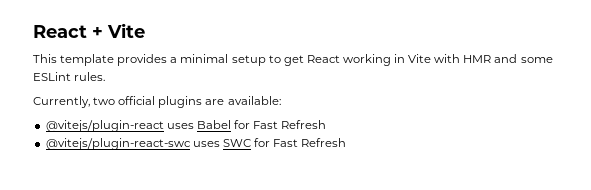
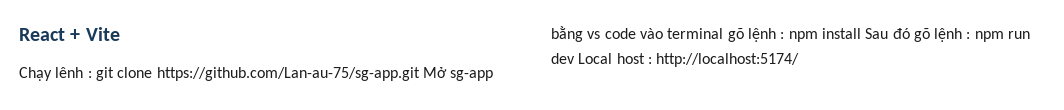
[33,54,553,66] [33,72,106,81] [33,96,281,108] [45,120,327,132] [45,138,347,150] This template provides a minimal setup to get React working in Vite with HMR and some ESLint rules. // Currently, two official plugins are available: // @vitejs/plugin-react uses Babel for Fast Refresh // @vitejs/plugin-react-swc uses SWC for Fast Refresh -> [19,67,494,81] [551,26,1031,42] [551,53,800,67] Chạy lênh : git clone https://github.com/Lan-au-75/sg-app.git Mở sg-app bằng vs code vào terminal gõ lệnh : npm install Sau đó gõ lệnh : npm run dev Local host : http://localhost:5174/

